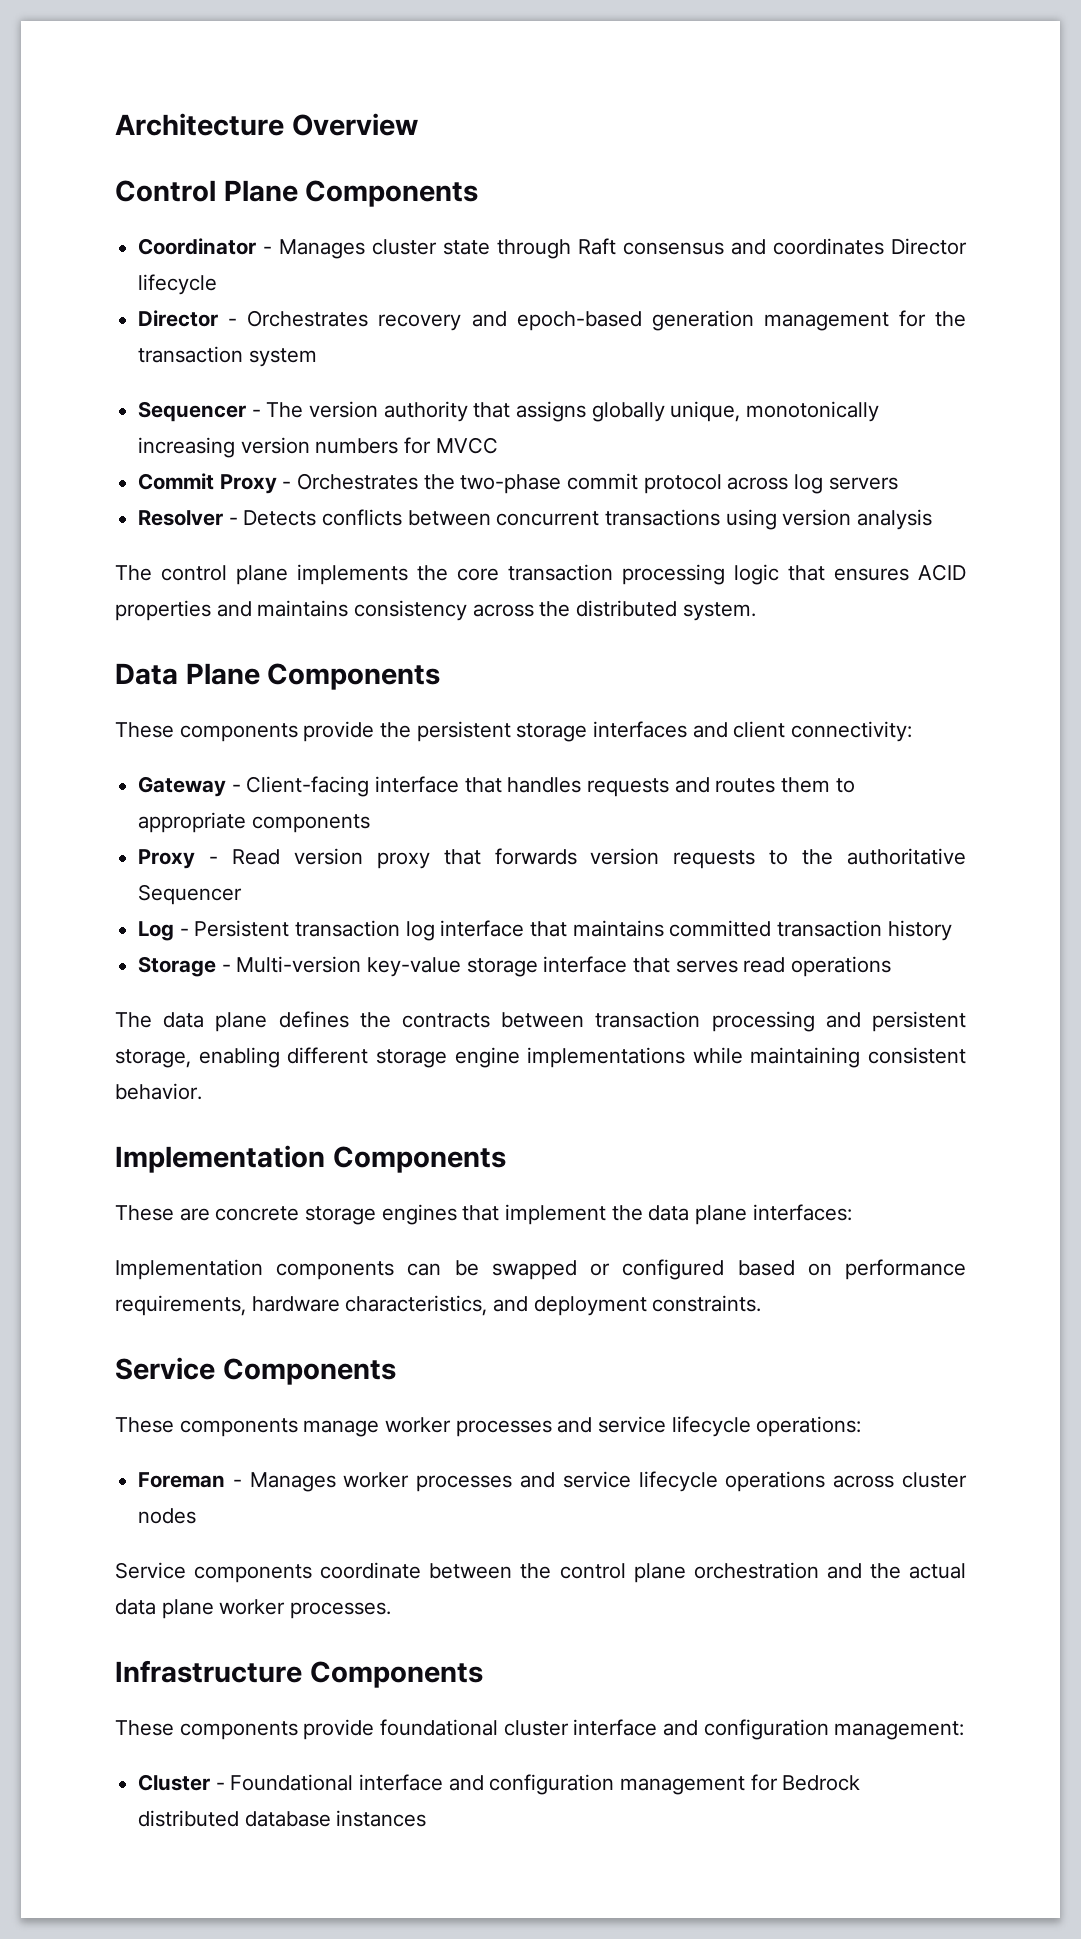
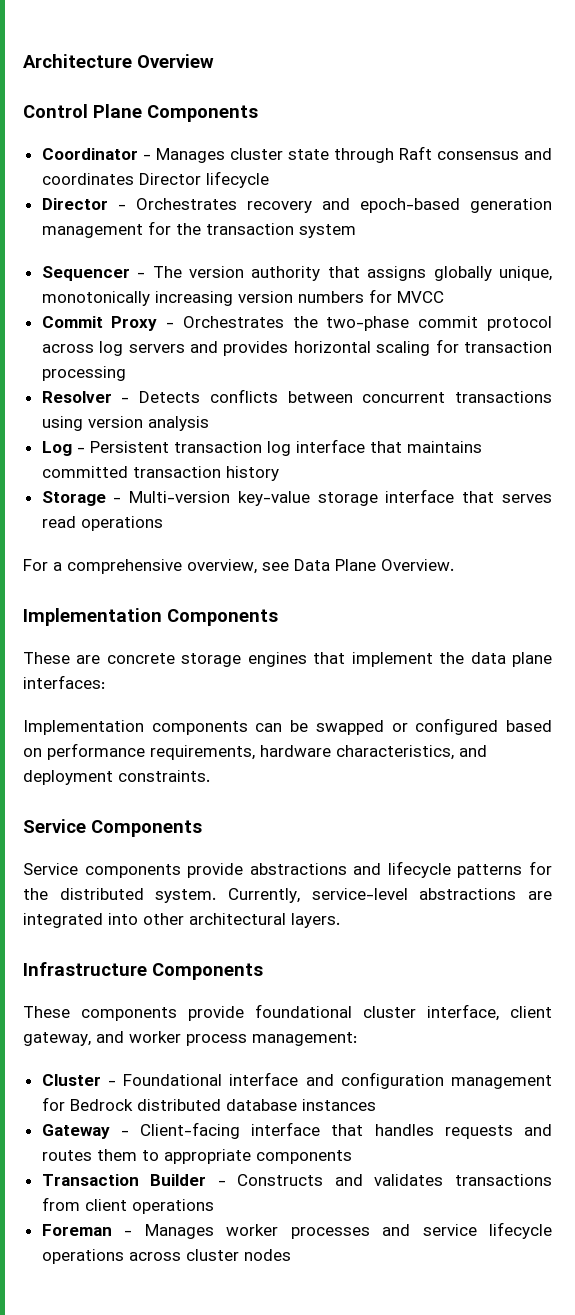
(898, 483) none -> [189,339,553,356] [41,366,126,381] and provides horizontal scaling for transaction processing
[115,564,966,585] [115,600,756,621] [115,663,441,690] [115,721,913,742] [138,776,855,797] [138,812,370,833] [138,848,966,869] [138,884,243,905] // The control plane implements the core transaction processing logic that ensures ACID properties and maintains consistency across the distributed system. // Data Plane Components // These components provide the persistent storage interfaces and client connectivity: // Gateway - Client-facing interface that handles requests and routes them to appropriate components // Proxy - Read version proxy that forwards version requests to the authoritative Sequencer -> (209, 423) none
[115,1011,966,1032] [115,1047,966,1068] [115,1083,202,1100] The data plane defines the contracts between transaction processing and persistent storage, enabling different storage engine implementations while maintaining consistent behavior. -> [23,559,454,574] For a comprehensive overview, see Data Plane Overview.
[115,1416,862,1437] [138,1471,967,1492] [138,1508,197,1524] [115,1562,967,1583] [115,1599,392,1619] These components manage worker processes and service lifecycle operations: // Foreman - Manages worker processes and service lifecycle operations across cluster nodes // Service components coordinate between the control plane orchestration and the actual data plane worker processes. -> [23,861,552,878] [23,888,552,903] [23,913,340,928] Service components provide abstractions and lifecycle patterns for the distributed system. Currently, service-level abstractions are integrated into other architectural layers.
[573,1719,829,1740] interface and configuration -> [427,1004,552,1021] [23,1031,247,1046] interface, client gateway, and worker process
(427, 1818) none -> [41,1122,553,1139] [41,1149,352,1164] [41,1174,552,1186] [41,1197,214,1214] [41,1222,552,1239] [41,1249,291,1264] // Gateway - Client-facing interface that handles requests and routes them to appropriate components // Transaction Builder - Constructs and validates transactions from client operations // Foreman - Manages worker processes and service lifecycle operations across cluster nodes

